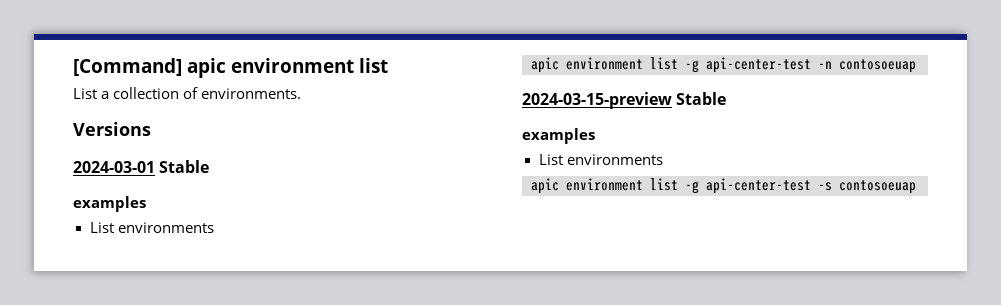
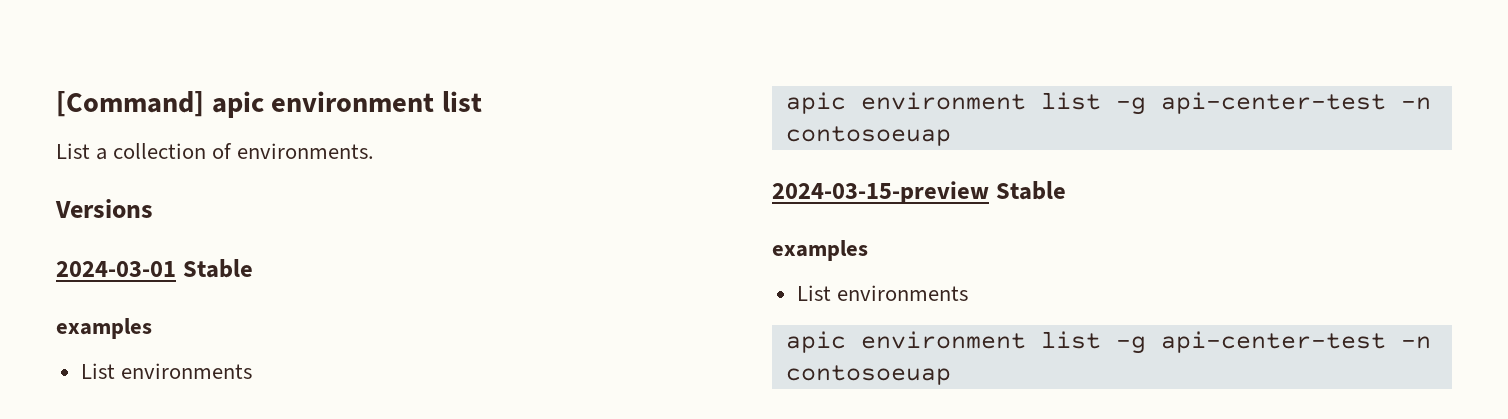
[818,182,832,191] -s -> [1400,336,1431,349] -n

